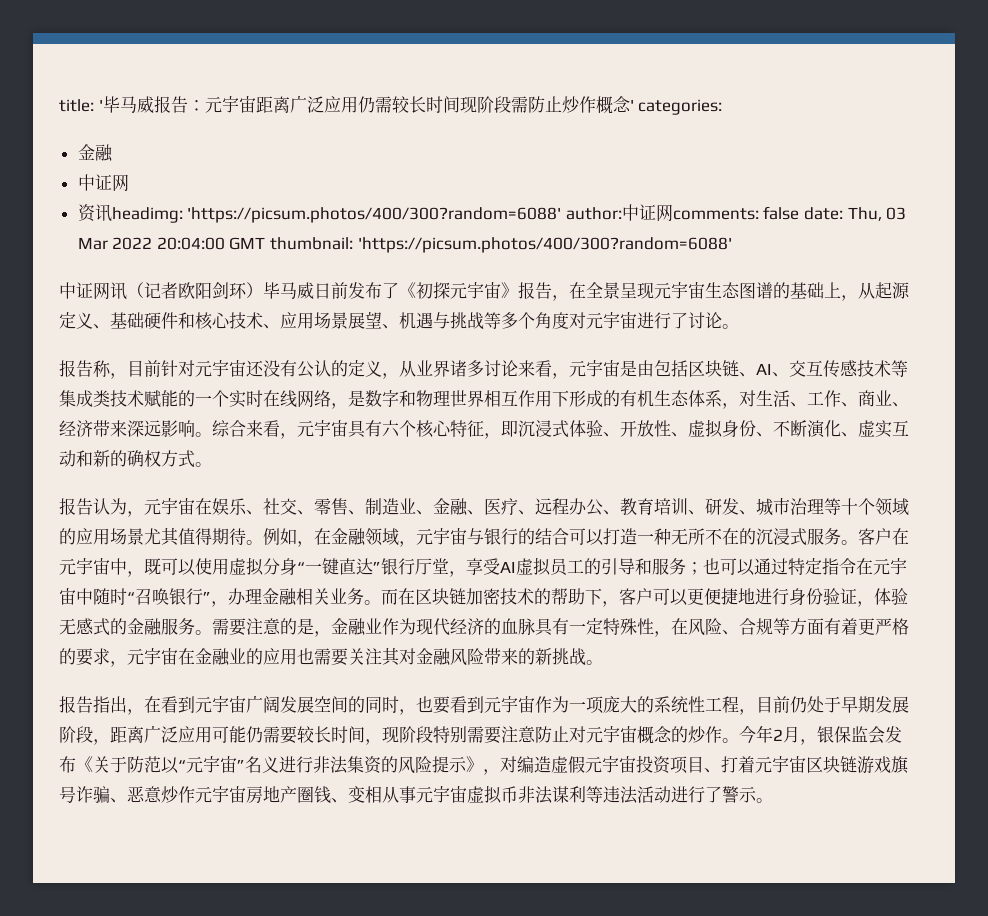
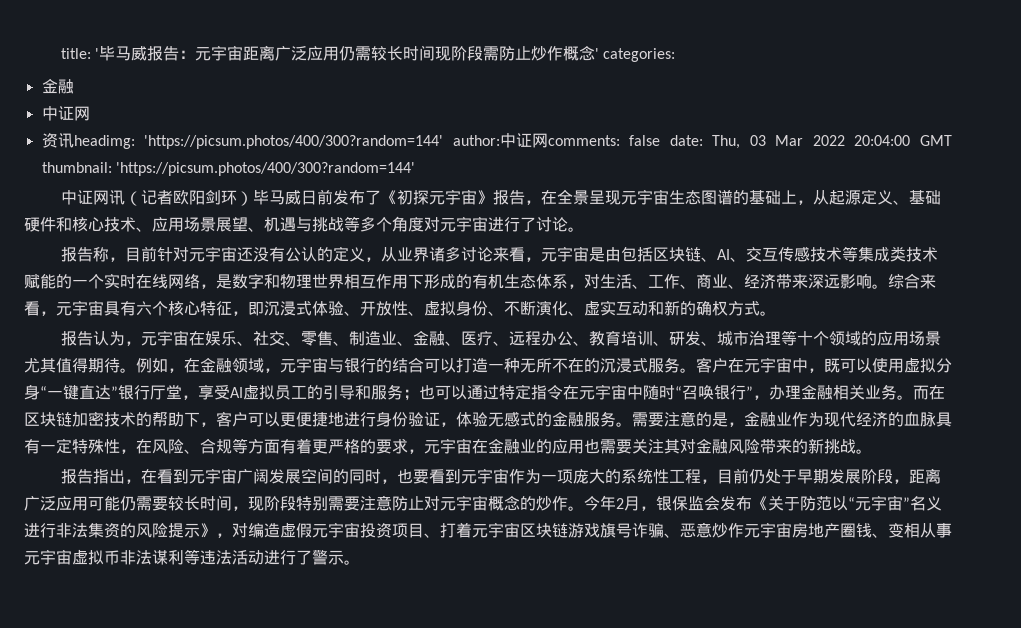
[187,207,562,223] 'https://picsum.photos/400/300?random=6088' -> [144,135,444,149] 'https://picsum.photos/400/300?random=144'
[357,237,732,253] 'https://picsum.photos/400/300?random=6088' -> [115,162,415,176] 'https://picsum.photos/400/300?random=144'

